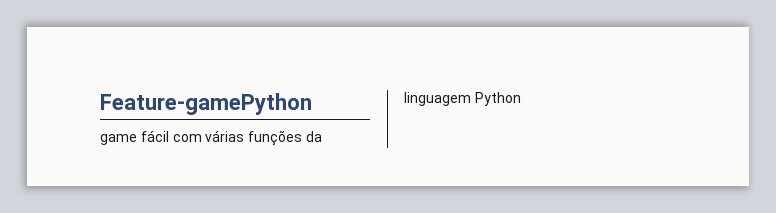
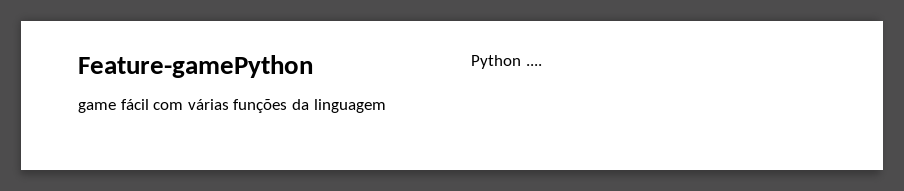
(521, 99) none -> [525,64,542,66] ....

